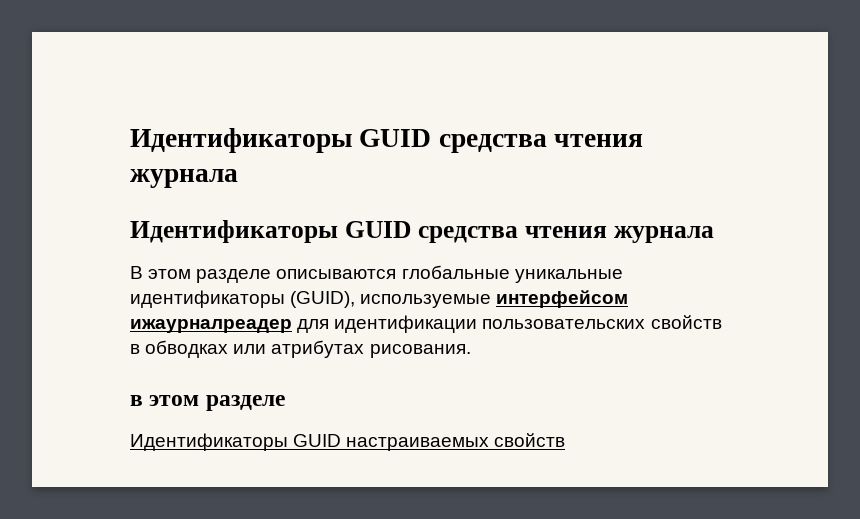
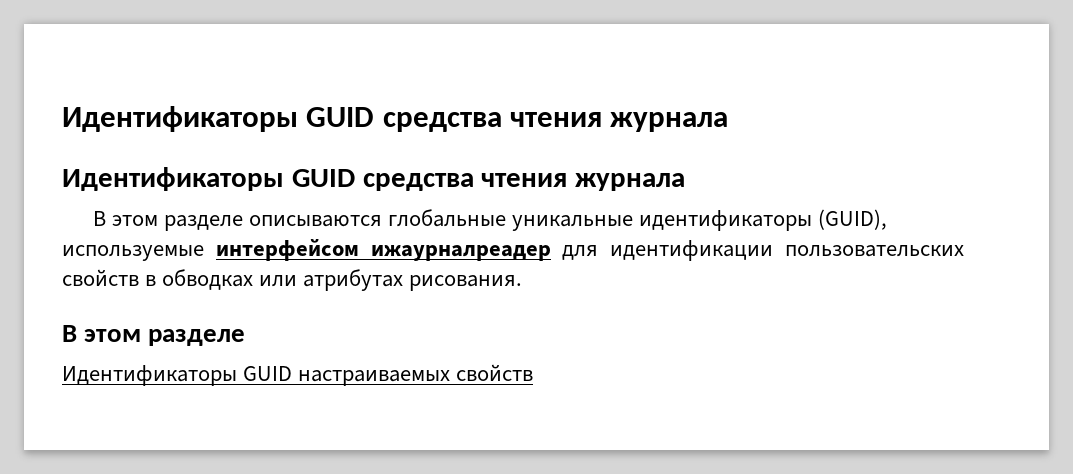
[130,395,143,406] в -> [62,325,77,342] В

